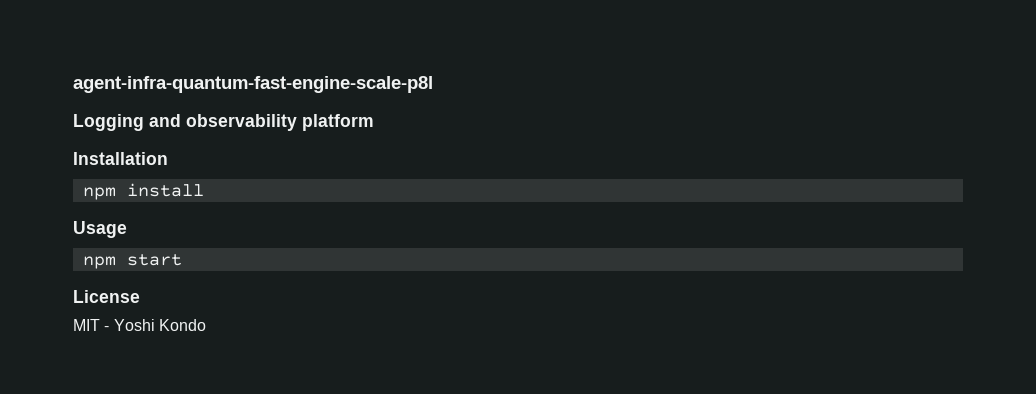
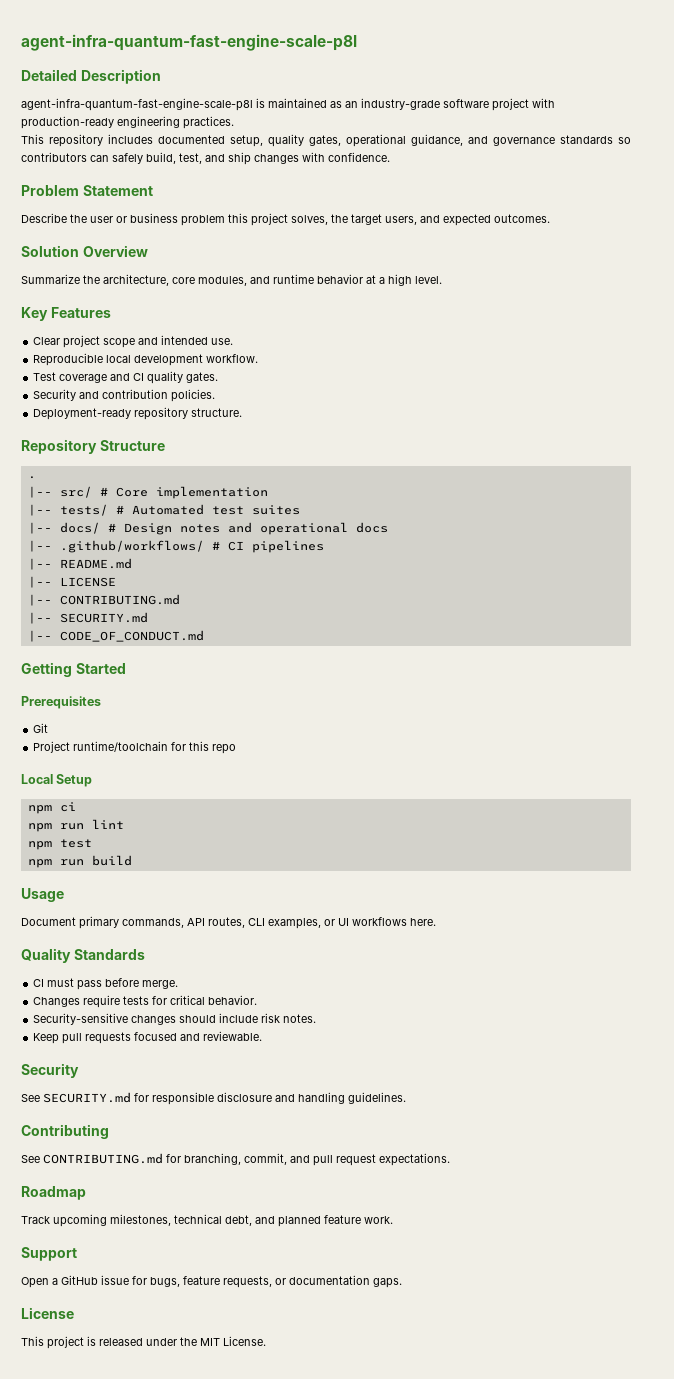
[73,114,374,131] [73,152,168,165] [82,183,204,200] [73,221,127,238] [82,254,182,269] [73,290,140,303] [73,319,206,331] Logging and observability platform // Installation // npm install // Usage // npm start // License // MIT - Yoshi Kondo -> [21,69,161,84] [21,98,555,111] [21,116,234,129] [21,134,631,147] [21,152,390,165] [21,185,153,196] [21,213,550,226] [21,245,148,257] [21,274,442,286] [21,307,111,321] [33,335,234,348] [33,353,259,366] [33,371,219,384] [33,389,216,402] [33,407,243,420] [21,439,165,454] [27,476,36,479] [27,486,268,499] [27,504,300,516] [27,522,388,535] [27,540,324,553] [27,558,132,570] [27,576,116,588] [27,594,180,606] [27,612,148,624] [27,630,204,642] [21,662,126,677] [21,696,101,709] [33,723,49,733] [33,741,237,754] [21,774,93,787] [27,802,76,814] [27,819,124,832] [27,839,92,850] [27,855,132,868] [21,888,64,902] [21,916,436,929] [21,948,145,963] [33,978,179,990] [33,995,258,1008] [33,1013,317,1025] [33,1031,263,1044] [21,1063,79,1078] [21,1092,406,1105] [21,1124,109,1139] [21,1153,450,1166] [21,1186,86,1200] [21,1214,393,1227] [21,1247,77,1261] [21,1275,402,1288] [21,1307,74,1319] [21,1336,266,1349] Detailed Description // agent-infra-quantum-fast-engine-scale-p8l is maintained as an industry-grade software project with production-ready engineering practices. // This repository includes documented setup, quality gates, operational guidance, and governance standards so contributors can safely build, test, and ship changes with confidence. // Problem Statement // Describe the user or business problem this project solves, the target users, and expected outcomes. // Solution Overview // Summarize the architecture, core modules, and runtime behavior at a high level. // Key Features // Clear project scope and intended use. // Reproducible local development workflow. // Test coverage and CI quality gates. // Security and contribution policies. // Deployment-ready repository structure. // Repository Structure // . // |-- src/ # Core implementation // |-- tests/ # Automated test suites // |-- docs/ # Design notes and operational docs // |-- .github/workflows/ # CI pipelines // |-- README.md // |-- LICENSE // |-- CONTRIBUTING.md // |-- SECURITY.md // |-- CODE_OF_CONDUCT.md // Getting Started // Prerequisites // Git // Project runtime/toolchain for this repo // Local Setup // npm ci // npm run lint // npm test // npm run build // Usage // Document primary commands, API routes, CLI examples, or UI workflows here. // Quality Standards // CI must pass before merge. // Changes require tests for critical behavior. // Security-sensitive changes should include risk notes. // Keep pull requests focused and reviewable. // Security // See SECURITY.md for responsible disclosure and handling guidelines. // Contributing // See CONTRIBUTING.md for branching, commit, and pull request expectations. // Roadmap // Track upcoming milestones, technical debt, and planned feature work. // Support // Open a GitHub issue for bugs, feature requests, or documentation gaps. // License // This project is released under the MIT License.

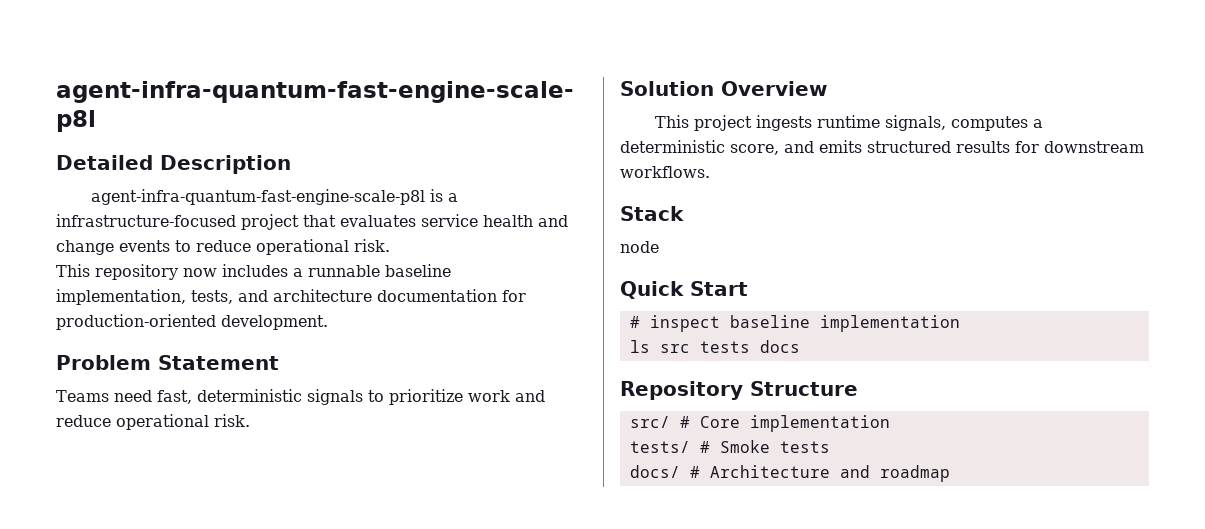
[268,98,555,111] [21,116,234,129] [21,134,631,147] [21,152,390,165] [21,185,153,196] [21,213,550,226] [21,245,148,257] [21,274,442,286] [21,307,111,321] [33,335,234,348] [33,353,259,366] [33,371,219,384] [33,389,216,402] [33,407,243,420] maintained as an industry-grade software project with production-ready engineering practices. // This repository includes documented setup, quality gates, operational guidance, and governance standards so contributors can safely build, test, and ship changes with confidence. // Problem Statement // Describe the user or business problem this project solves, the target users, and expected outcomes. // Solution Overview // Summarize the architecture, core modules, and runtime behavior at a high level. // Key Features // Clear project scope and intended use. // Reproducible local development workflow. // Test coverage and CI quality gates. // Security and contribution policies. // Deployment-ready repository structure. -> [448,193,459,202] [56,214,568,230] [56,239,390,255] [56,264,451,280] [56,289,526,305] [56,314,328,330] [56,355,279,370] [56,389,545,405] [56,414,250,430] [620,81,827,96] [655,115,1044,131] [620,140,1144,155] [620,166,710,178] [620,206,684,221] [620,241,659,253] [620,281,748,299] [629,315,960,332] [629,340,800,353] a infrastructure-focused project that evaluates service health and change events to reduce operational risk. // This repository now includes a runnable baseline implementation, tests, and architecture documentation for production-oriented development. // Problem Statement // Teams need fast, deterministic signals to prioritize work and reduce operational risk. // Solution Overview // This project ingests runtime signals, computes a deterministic score, and emits structured results for downstream workflows. // Stack // node // Quick Start // # inspect baseline implementation // ls src tests docs
[27,476,36,479] [27,486,52,498] . // |-- -> (858, 388) none
[27,504,52,516] |-- -> (890, 423) none
[131,504,300,515] [27,522,388,535] [27,540,324,553] [27,558,132,570] [27,576,116,588] [27,594,180,606] [27,612,148,624] [27,630,204,642] [21,662,126,677] [21,696,101,709] [33,723,49,733] [33,741,237,754] [21,774,93,787] [27,802,76,814] [27,819,124,832] [27,839,92,850] [27,855,132,868] [21,888,64,902] [21,916,436,929] [21,948,145,963] [33,978,179,990] [33,995,258,1008] [33,1013,317,1025] [33,1031,263,1044] [21,1063,79,1078] [21,1092,406,1105] [21,1124,109,1139] [21,1153,450,1166] [21,1186,86,1200] [21,1214,393,1227] [21,1247,77,1261] [21,1275,402,1288] [21,1307,74,1319] [21,1336,266,1349] Automated test suites // |-- docs/ # Design notes and operational docs // |-- .github/workflows/ # CI pipelines // |-- README.md // |-- LICENSE // |-- CONTRIBUTING.md // |-- SECURITY.md // |-- CODE_OF_CONDUCT.md // Getting Started // Prerequisites // Git // Project runtime/toolchain for this repo // Local Setup // npm ci // npm run lint // npm test // npm run build // Usage // Document primary commands, API routes, CLI examples, or UI workflows here. // Quality Standards // CI must pass before merge. // Changes require tests for critical behavior. // Security-sensitive changes should include risk notes. // Keep pull requests focused and reviewable. // Security // See SECURITY.md for responsible disclosure and handling guidelines. // Contributing // See CONTRIBUTING.md for branching, commit, and pull request expectations. // Roadmap // Track upcoming milestones, technical debt, and planned feature work. // Support // Open a GitHub issue for bugs, feature requests, or documentation gaps. // License // This project is released under the MIT License. -> [719,440,830,453] [629,465,950,482] Smoke tests // docs/ # Architecture and roadmap

